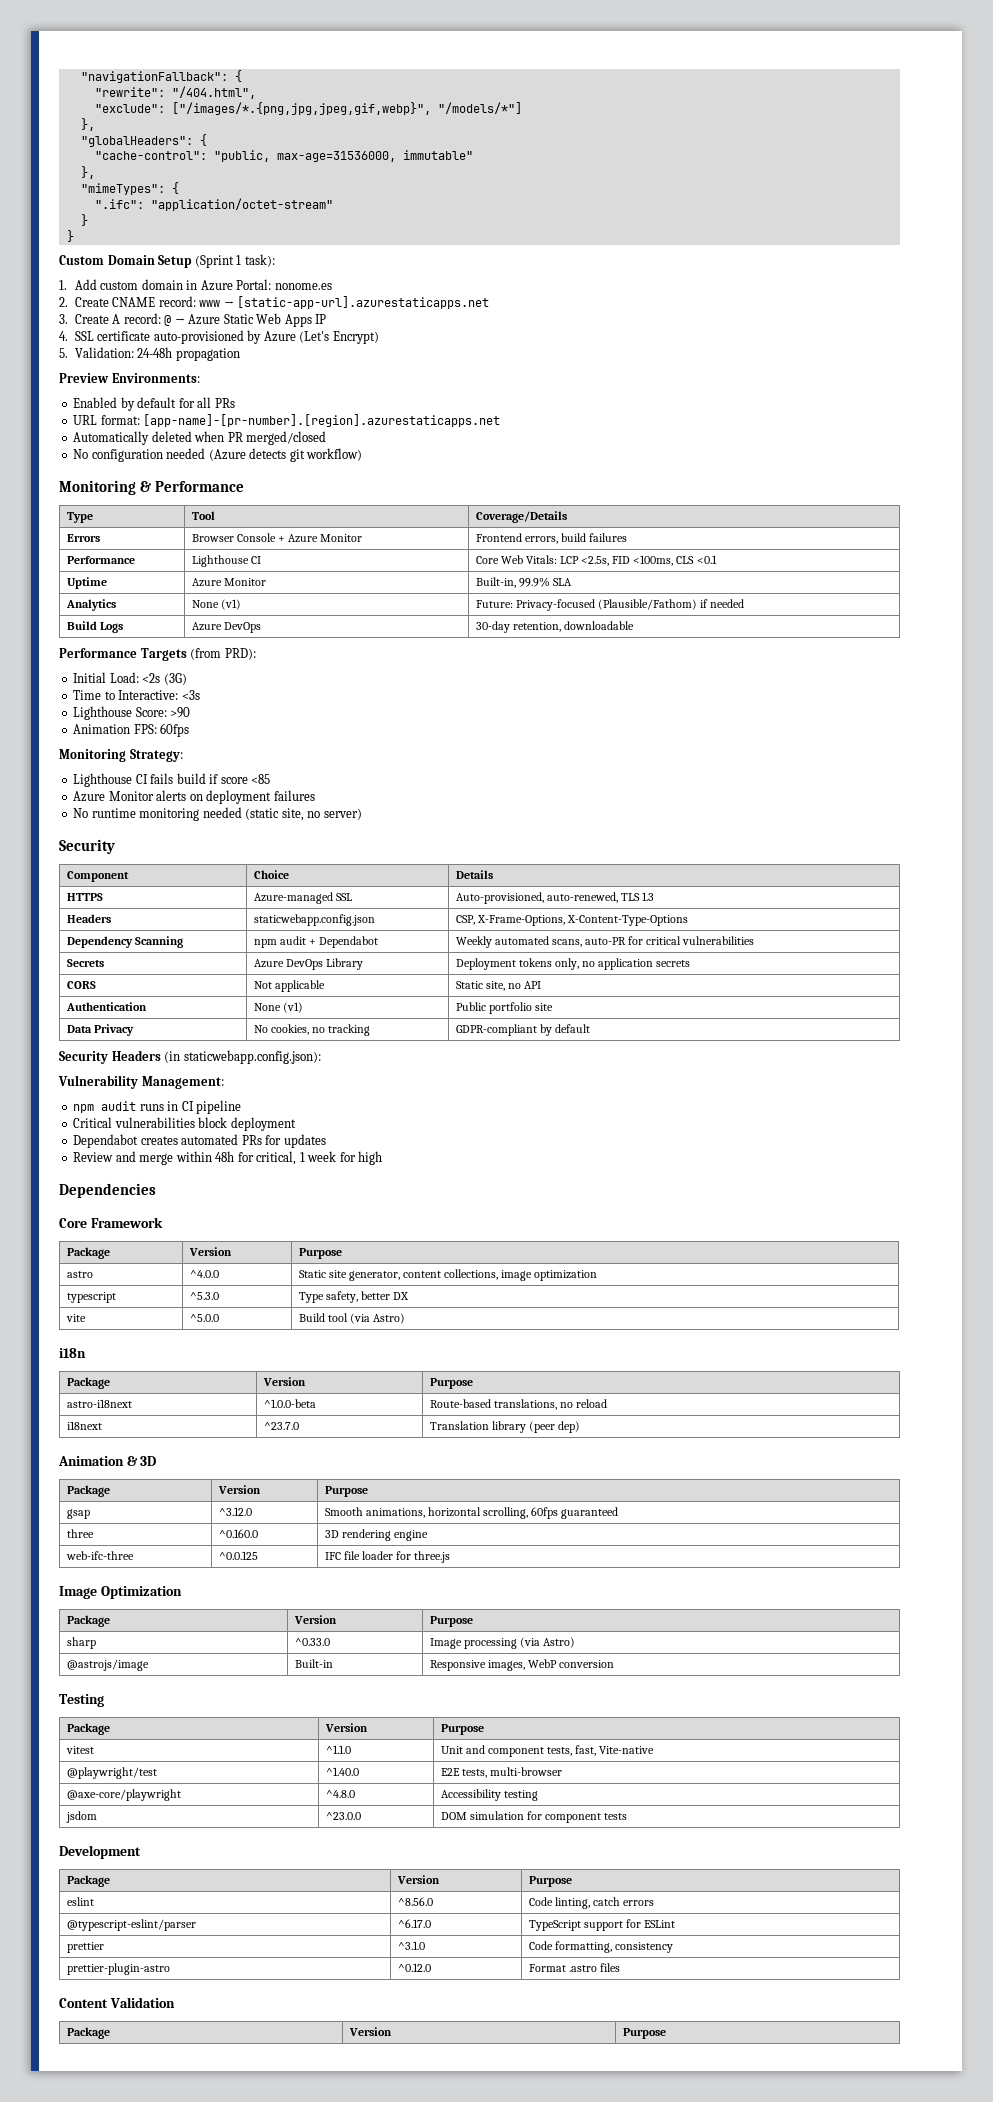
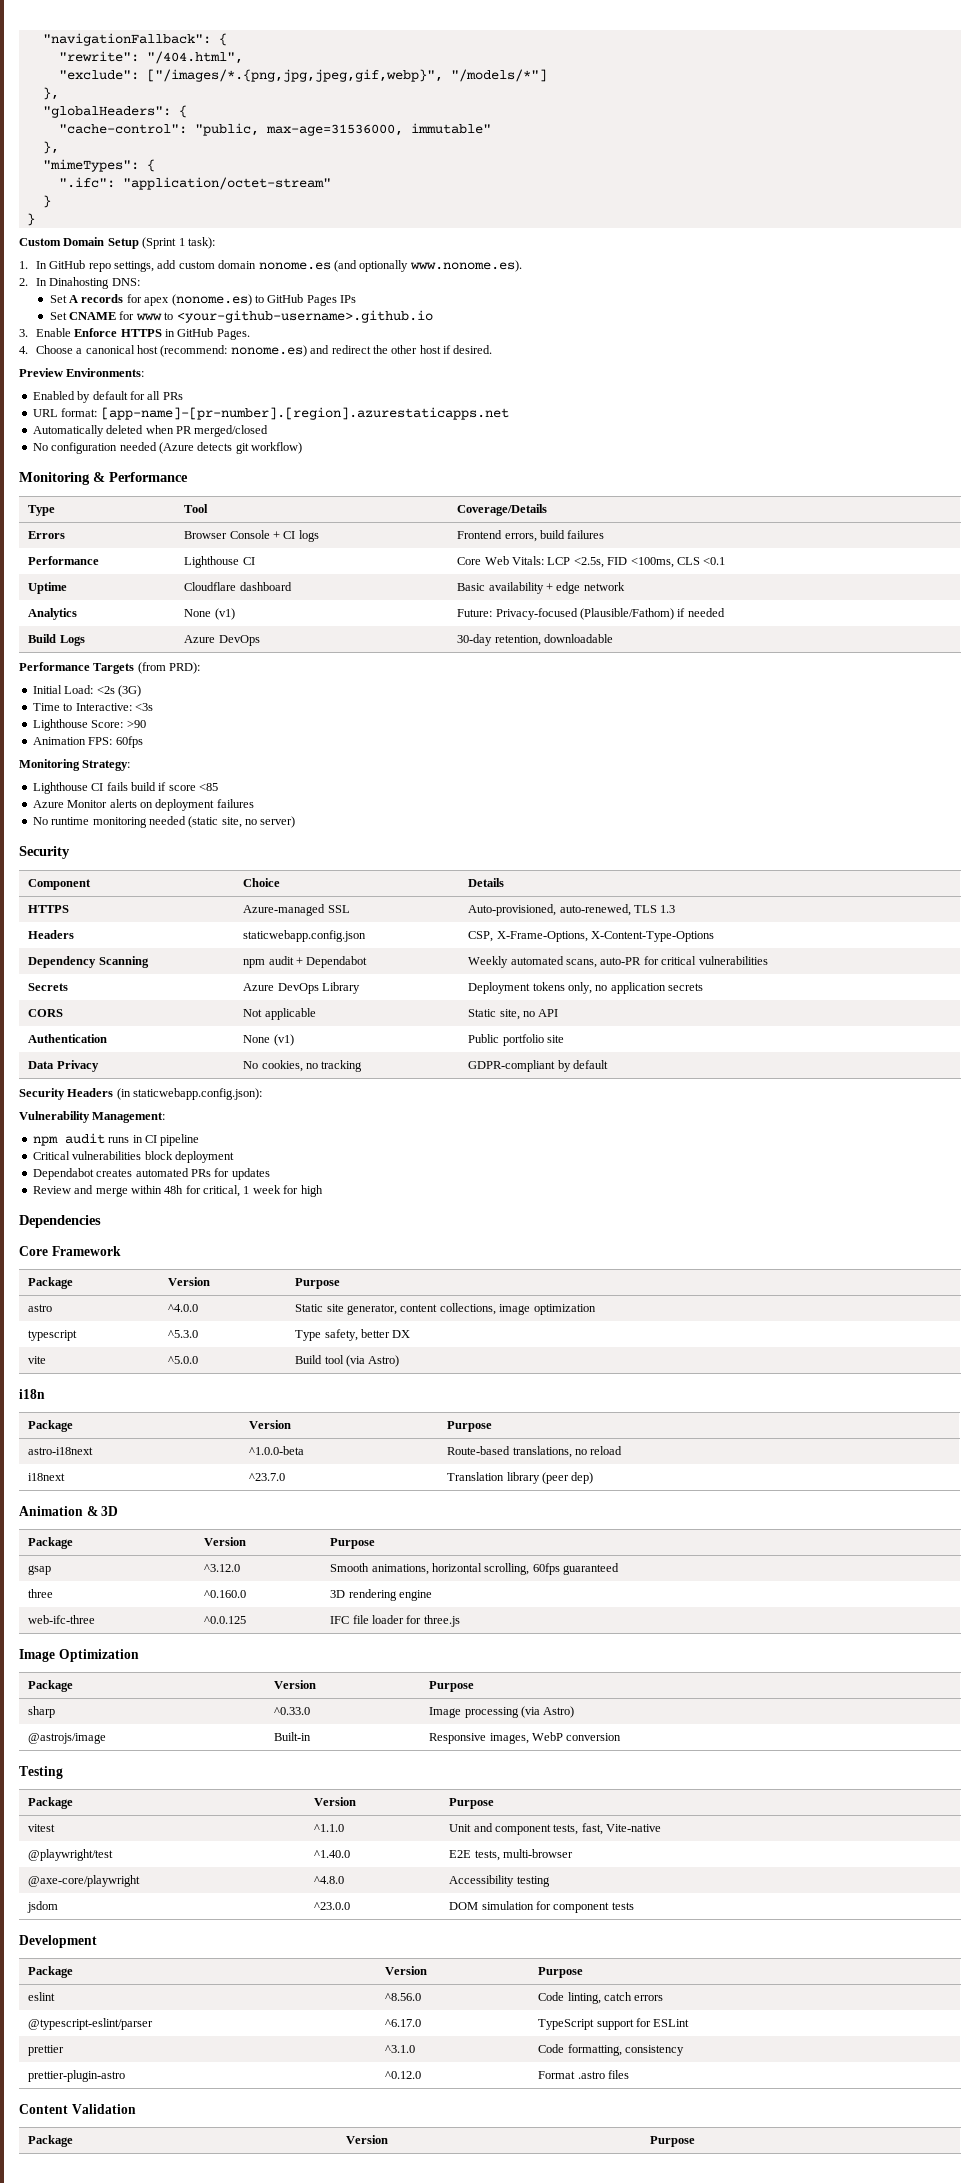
[74,279,332,291] [59,296,490,309] [59,313,327,327] [59,330,379,344] [59,347,240,361] Add custom domain in Azure Portal: nonome.es // 2. Create CNAME record: www → [static-app-url].azurestaticapps.net // 3. Create A record: @ → Azure Static Web Apps IP // 4. SSL certificate auto-provisioned by Azure (Let's Encrypt) // 5. Validation: 24-48h propagation -> [35,260,522,272] [19,277,140,289] [49,294,357,306] [49,310,433,323] [19,328,250,340] [19,345,493,357] In GitHub repo settings, add custom domain nonome.es (and optionally www.nonome.es). // 2. In Dinahosting DNS: // Set A records for apex (nonome.es) to GitHub Pages IPs // Set CNAME for www to <your-github-username>.github.io // 3. Enable Enforce HTTPS in GitHub Pages. // 4. Choose a canonical host (recommend: nonome.es) and redirect the other host if desired.
[288,534,363,543] Azure Monitor -> [283,530,319,542] CI logs
[191,578,266,587] [475,577,572,588] Azure Monitor | Built-in, 99.9% SLA -> [184,582,292,591] [457,582,625,594] Cloudflare dashboard | Basic availability + edge network

